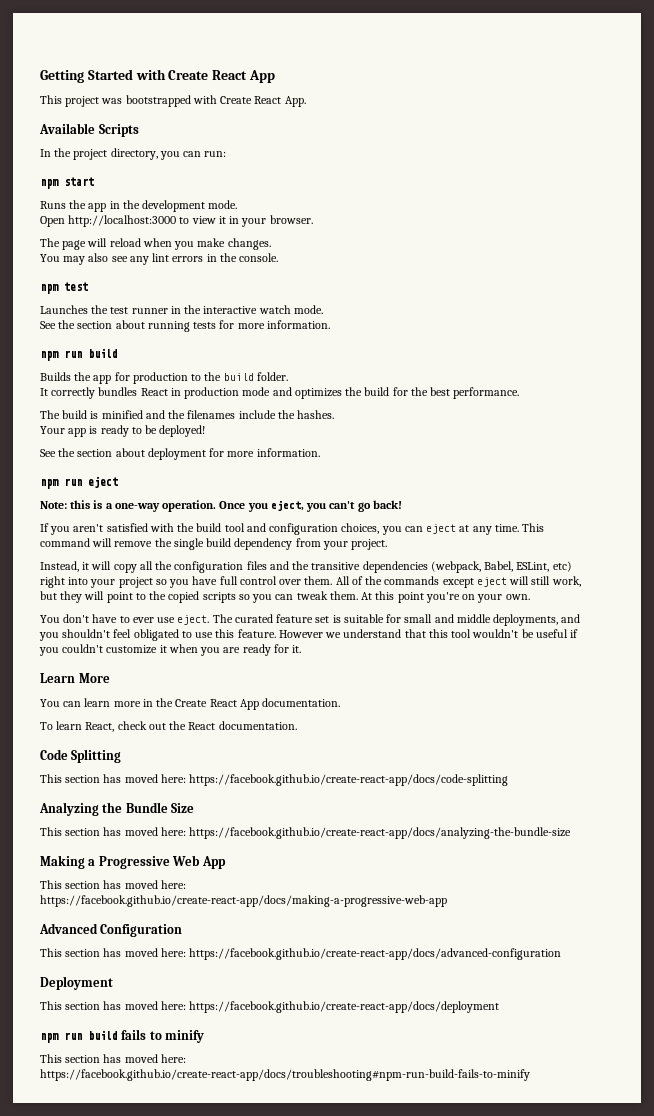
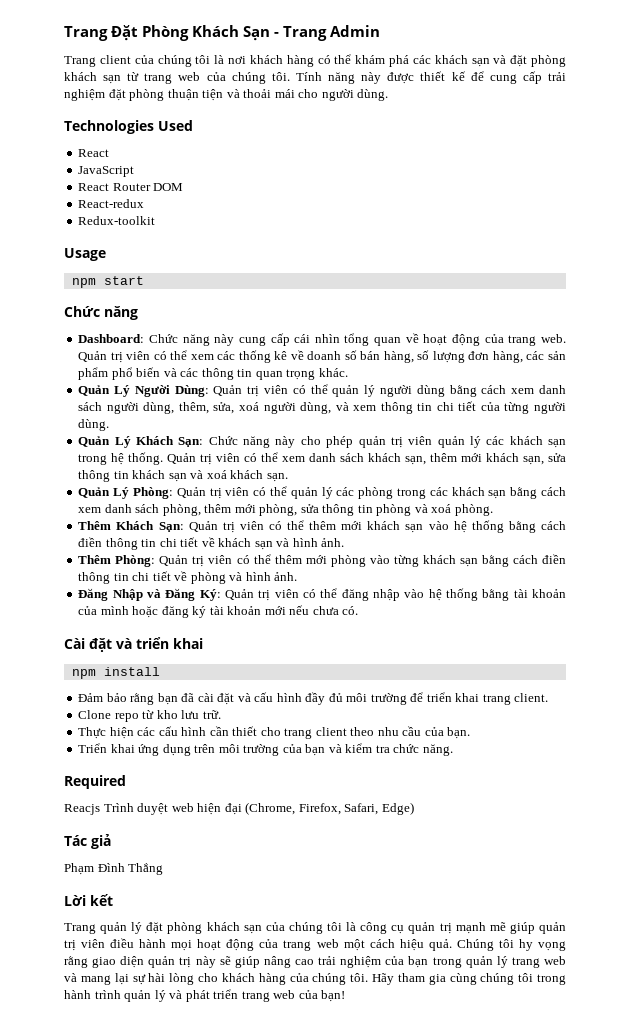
[40,69,275,83] [40,95,306,107] [39,123,139,137] [40,148,227,160] [40,177,94,189] [40,200,238,212] [40,215,313,227] [40,238,271,250] [40,253,279,265] [40,282,88,294] [40,305,323,314] [40,320,330,332] [40,348,118,361] [40,372,288,384] [40,387,520,399] [40,410,335,419] [40,425,206,437] [40,448,320,460] [40,476,118,489] [40,500,402,512] [40,523,545,535] [40,538,388,550] [40,561,572,573] [40,576,581,588] [40,591,530,603] [40,614,581,626] [39,629,579,641] [39,644,302,656] [40,673,110,683] [40,698,341,710] [40,721,297,732] [40,749,122,763] [40,774,509,786] [39,802,195,816] [40,827,572,839] [40,855,226,869] [40,880,186,889] [40,895,447,907] [39,923,183,937] [40,948,562,960] [40,976,113,990] [40,1001,500,1013] [40,1029,205,1043] [40,1054,186,1063] [40,1069,530,1081] Getting Started with Create React App // This project was bootstrapped with Create React App. // Available Scripts // In the project directory, you can run: // npm start // Runs the app in the development mode. // Open http://localhost:3000 to view it in your browser. // The page will reload when you make changes. // You may also see any lint errors in the console. // npm test // Launches the test runner in the interactive watch mode. // See the section about running tests for more information. // npm run build // Builds the app for production to the build folder. // It correctly bundles React in production mode and optimizes the build for the best performance. // The build is minified and the filenames include the hashes. // Your app is ready to be deployed! // See the section about deployment for more information. // npm run eject // Note: this is a one-way operation. Once you eject, you can't go back! // If you aren't satisfied with the build tool and configuration choices, you can eject at any time. This command will remove the single build dependency from your project. // Instead, it will copy all the configuration files and the transitive dependencies (webpack, Babel, ESLint, etc) right into your project so you have full control over them. All of the commands except eject will still work, but they will point to the copied scripts so you can tweak them. At this point you're on your own. // You don't have to ever use eject. The curated feature set is suitable for small and middle deployments, and you shouldn't feel obligated to use this feature. However we understand that this tool wouldn't be useful if you couldn't customize it when you are ready for it. // Learn More // You can learn more in the Create React App documentation. // To learn React, check out the React documentation. // Code Splitting // This section has moved here: https://facebook.github.io/create-react-app/docs/code-splitting // Analyzing the Bundle Size // This section has moved here: https://facebook.github.io/create-react-app/docs/analyzing-the-bundle-size // Making a Progressive Web App // This section has moved here: https://facebook.github.io/create-react-app/docs/making-a-progressive-web-app // Advanced Configuration // This section has moved here: https://facebook.github.io/create-react-app/docs/advanced-configuration // Deployment // This section has moved here: https://facebook.github.io/create-react-app/docs/deployment // npm run build fails to minify // This section has moved here: https://facebook.github.io/create-react-app/docs/troubleshooting#npm-run-build-fails-to-minify -> [64,25,381,41] [64,54,566,67] [64,71,567,84] [64,89,389,101] [64,120,193,134] [78,149,110,157] [78,166,135,177] [78,183,184,191] [78,199,145,208] [78,216,156,225] [64,248,106,261] [71,276,144,288] [64,306,138,320] [78,333,566,346] [78,350,567,363] [78,367,348,380] [78,384,566,397] [78,401,566,414] [78,419,110,431] [78,436,566,448] [78,452,566,465] [78,470,288,482] [78,486,566,499] [78,504,493,516] [78,520,566,533] [78,537,345,550] [78,554,566,567] [78,571,298,584] [78,588,566,601] [78,605,359,618] [64,637,203,653] [71,667,160,679] [78,692,549,705] [78,710,221,722] [78,726,471,739] [78,743,453,756] [64,775,126,789] [64,802,414,815] [64,834,111,849] [64,863,164,875] [64,894,113,906] [64,922,566,934] [64,938,566,951] [64,956,566,968] [64,973,566,985] [64,989,346,1002] Trang Đặt Phòng Khách Sạn - Trang Admin // Trang client của chúng tôi là nơi khách hàng có thể khám phá các khách sạn và đặt phòng khách sạn từ trang web của chúng tôi. Tính năng này được thiết kế để cung cấp trải nghiệm đặt phòng thuận tiện và thoải mái cho người dùng. // Technologies Used // React // JavaScript // React Router DOM // React-redux // Redux-toolkit // Usage // npm start // Chức năng // Dashboard: Chức năng này cung cấp cái nhìn tổng quan về hoạt động của trang web. Quản trị viên có thể xem các thống kê về doanh số bán hàng, số lượng đơn hàng, các sản phẩm phổ biến và các thông tin quan trọng khác. // Quản Lý Người Dùng: Quản trị viên có thể quản lý người dùng bằng cách xem danh sách người dùng, thêm, sửa, xoá người dùng, và xem thông tin chi tiết của từng người dùng. // Quản Lý Khách Sạn: Chức năng này cho phép quản trị viên quản lý các khách sạn trong hệ thống. Quản trị viên có thể xem danh sách khách sạn, thêm mới khách sạn, sửa thông tin khách sạn và xoá khách sạn. // Quản Lý Phòng: Quản trị viên có thể quản lý các phòng trong các khách sạn bằng cách xem danh sách phòng, thêm mới phòng, sửa thông tin phòng và xoá phòng. // Thêm Khách Sạn: Quản trị viên có thể thêm mới khách sạn vào hệ thống bằng cách điền thông tin chi tiết về khách sạn và hình ảnh. // Thêm Phòng: Quản trị viên có thể thêm mới phòng vào từng khách sạn bằng cách điền thông tin chi tiết về phòng và hình ảnh. // Đăng Nhập và Đăng Ký: Quản trị viên có thể đăng nhập vào hệ thống bằng tài khoản của mình hoặc đăng ký tài khoản mới nếu chưa có. // Cài đặt và triển khai // npm install // Đảm bảo rằng bạn đã cài đặt và cấu hình đầy đủ môi trường để triển khai trang client. // Clone repo từ kho lưu trữ. // Thực hiện các cấu hình cần thiết cho trang client theo nhu cầu của bạn. // Triển khai ứng dụng trên môi trường của bạn và kiểm tra chức năng. // Required // Reacjs Trình duyệt web hiện đại (Chrome, Firefox, Safari, Edge) // Tác giả // Phạm Đình Thắng // Lời kết // Trang quản lý đặt phòng khách sạn của chúng tôi là công cụ quản trị mạnh mẽ giúp quản trị viên điều hành mọi hoạt động của trang web một cách hiệu quả. Chúng tôi hy vọng rằng giao diện quản trị này sẽ giúp nâng cao trải nghiệm của bạn trong quản lý trang web và mang lại sự hài lòng cho khách hàng của chúng tôi. Hãy tham gia cùng chúng tôi trong hành trình quản lý và phát triển trang web của bạn!

